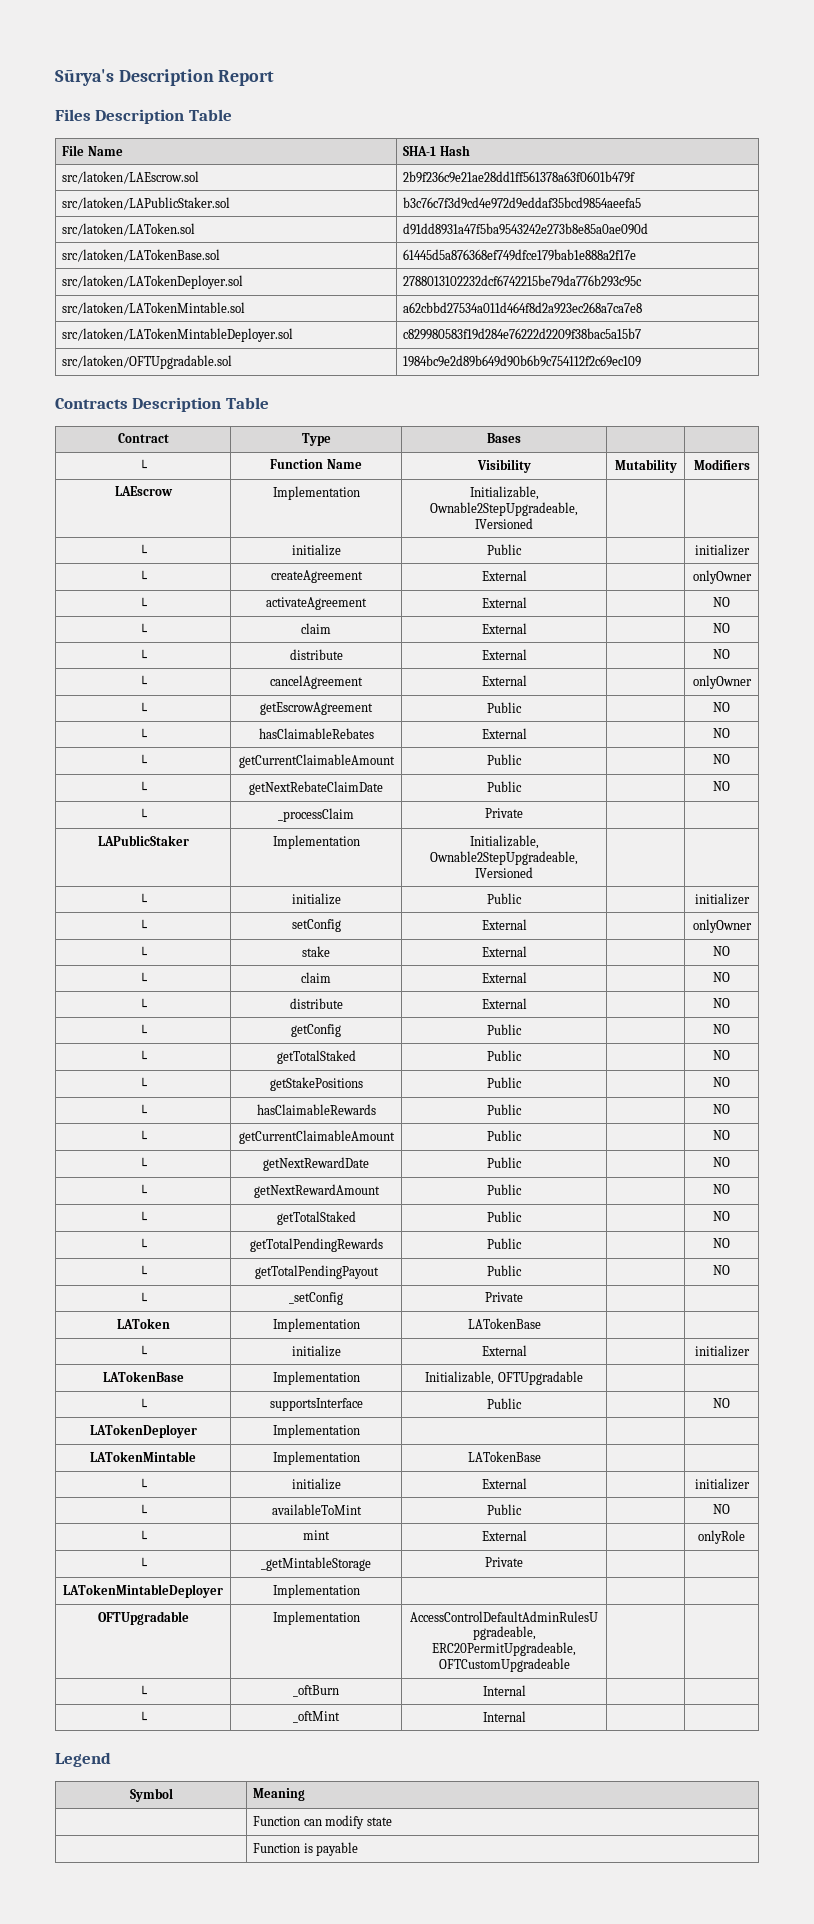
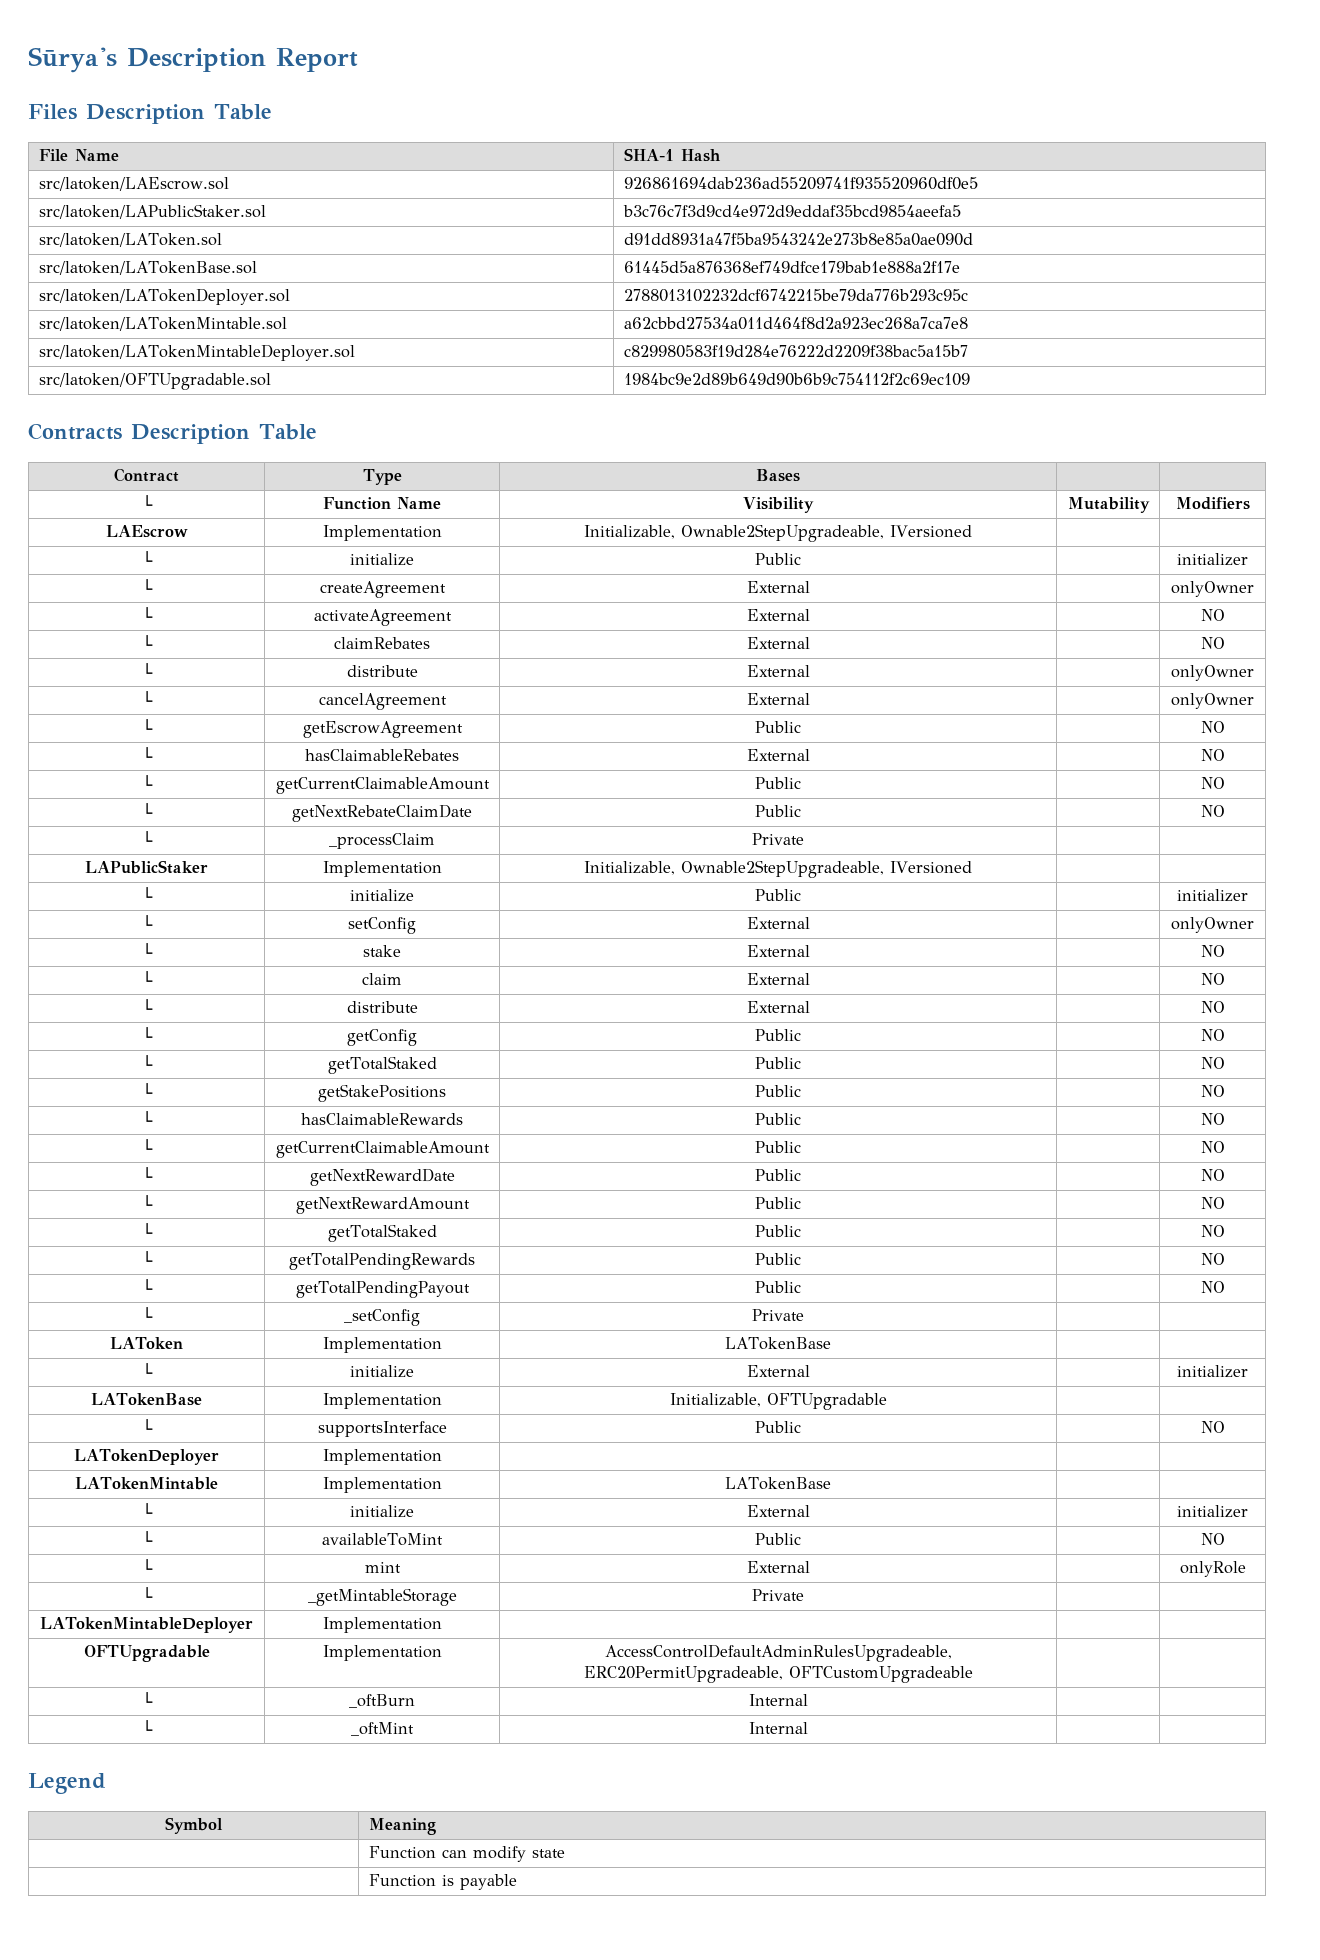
[403,171,636,183] 2b9f236c9e21ae28dd1ff561378a63f0601b479f -> [623,177,978,190] 926861694dab236ad55209741f935520960df0e5
[301,623,331,634] [481,623,527,634] [713,623,730,633] [139,649,147,662] [289,649,343,660] [481,649,527,660] [713,649,730,659] claim | External | | NO // └ | distribute | External | | NO -> [334,637,430,649] [746,637,810,649] [1200,637,1225,649] [141,663,153,679] [346,665,418,677] [746,665,810,677] [1171,665,1254,681] claimRebates | External | | NO // └ | distribute | External | | onlyOwner

